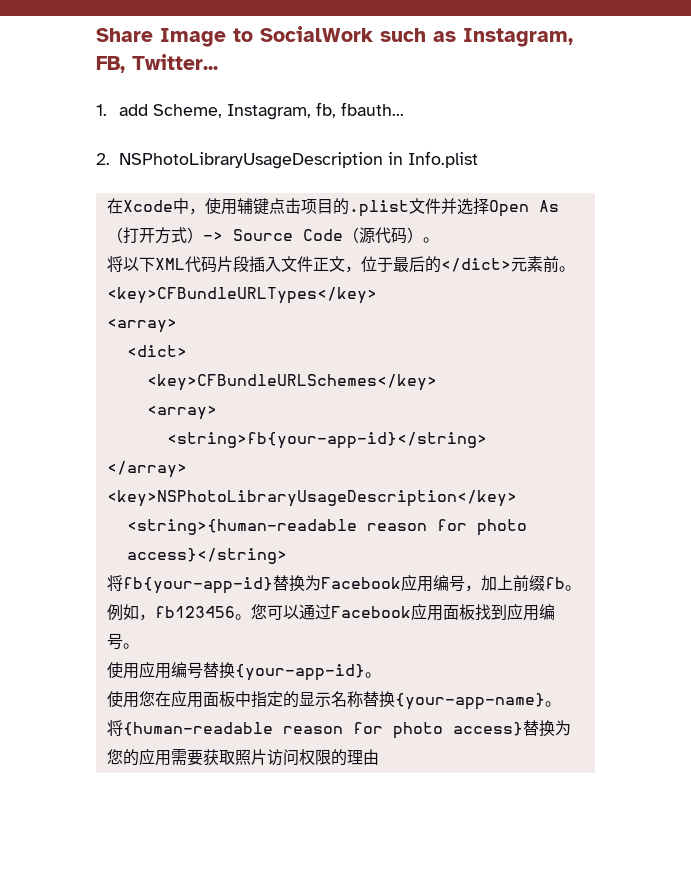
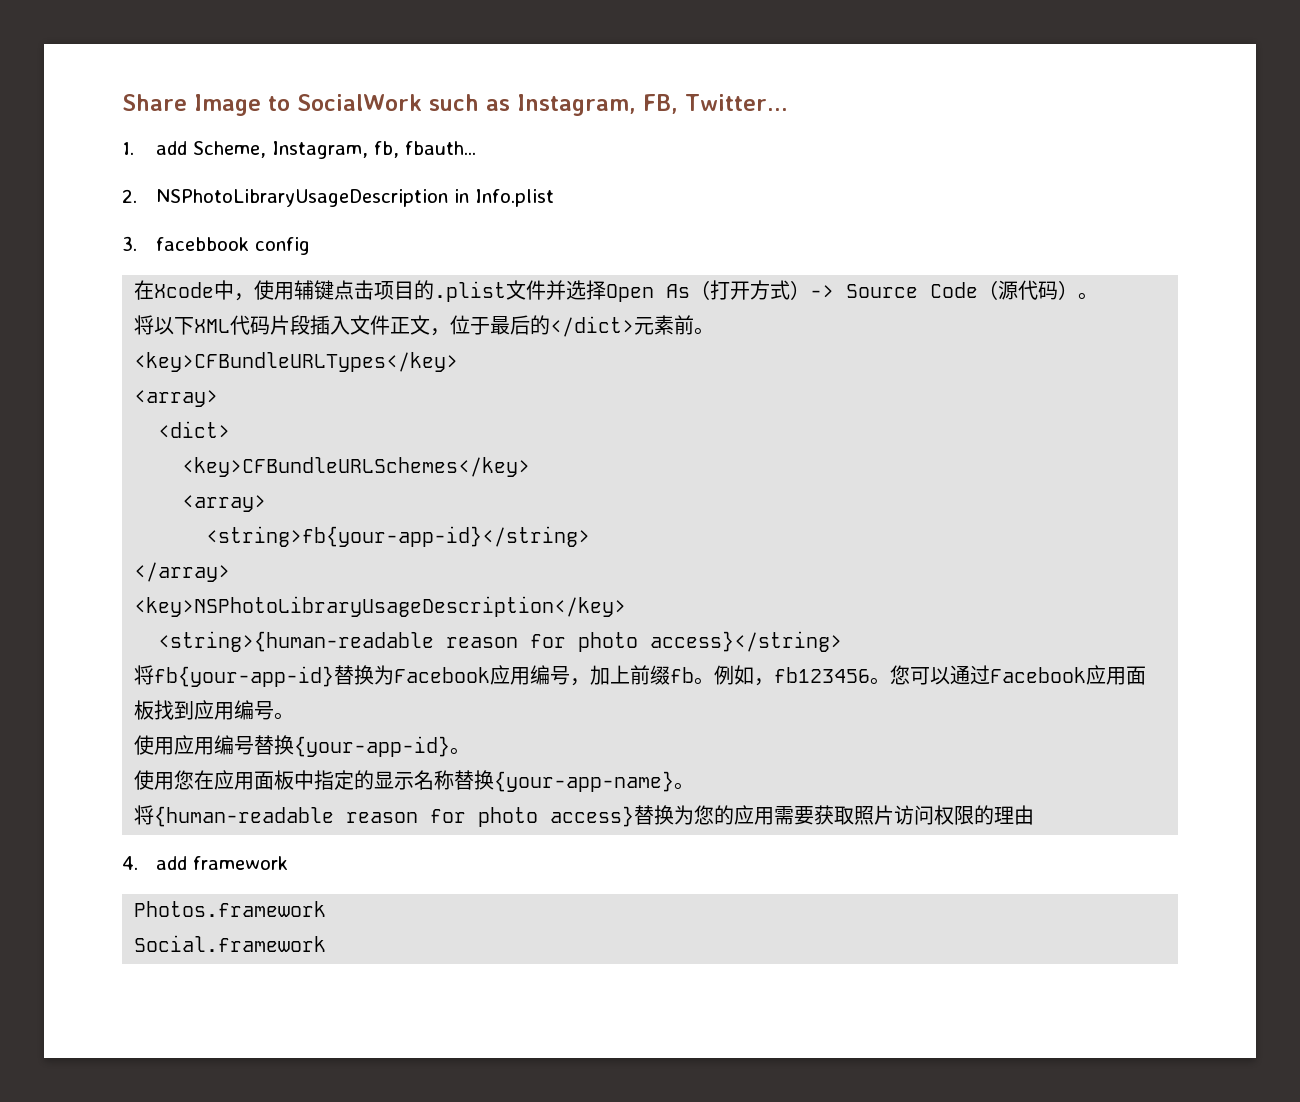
(479, 159) none -> [122,236,310,255] // 3. facebbook config
(379, 757) none -> [122,856,288,870] [134,901,327,917] [134,935,327,952] // 4. add framework // Photos.framework // Social.framework

